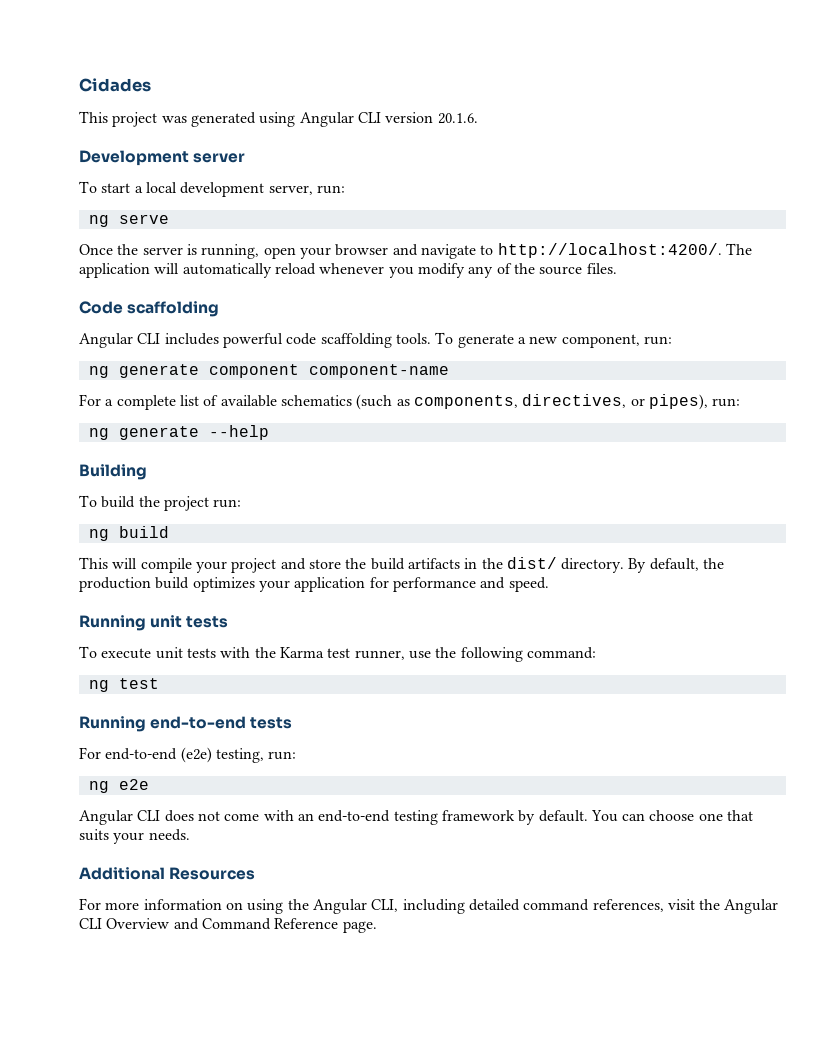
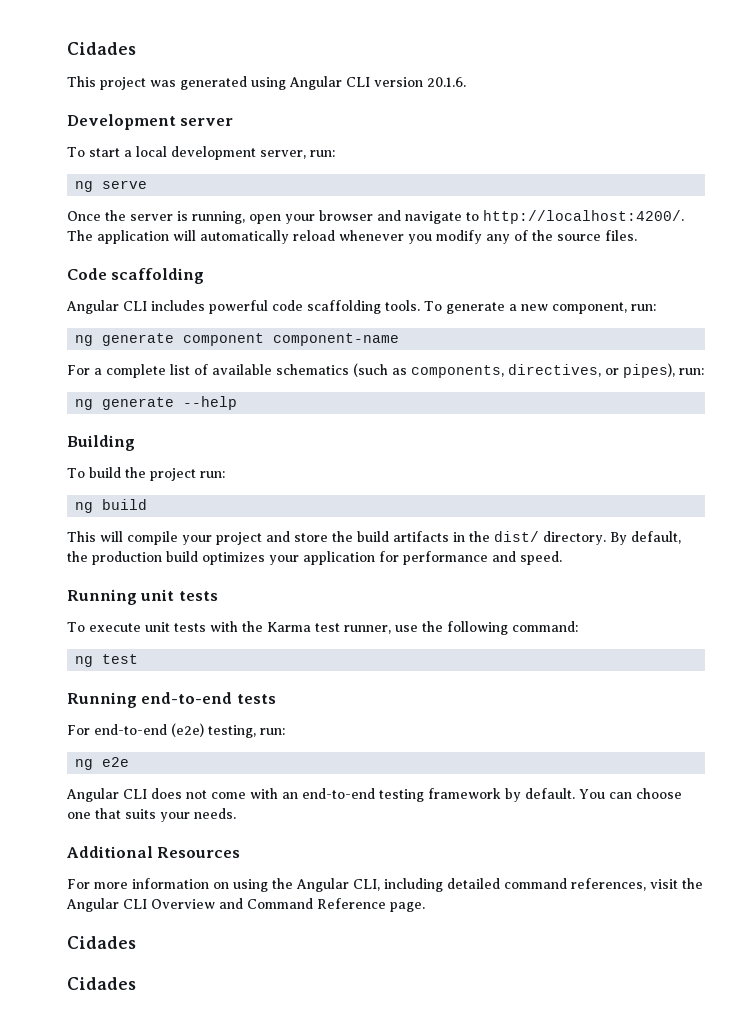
(377, 927) none -> [67,936,136,949] [67,977,136,990] // Cidades // Cidades

